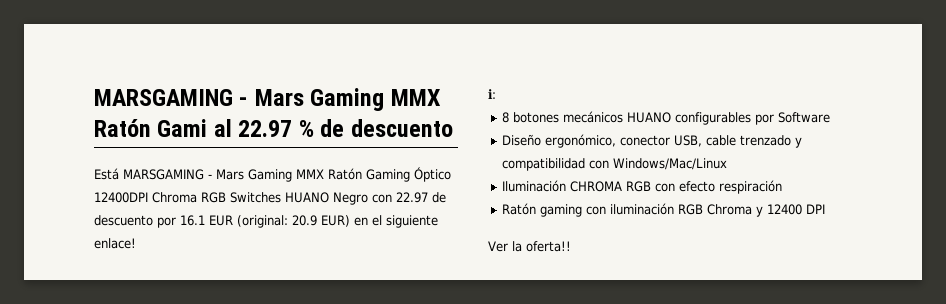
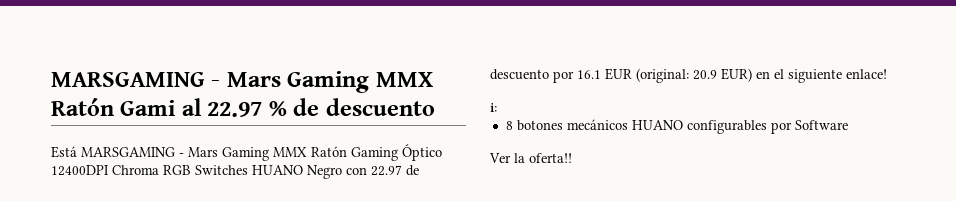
[502,134,803,148] [502,158,728,171] [502,180,783,194] [502,203,826,217] // Diseño ergonómico, conector USB, cable trenzado y compatibilidad con Windows/Mac/Linux // Iluminación CHROMA RGB con efecto respiración // Ratón gaming con iluminación RGB Chroma y 12400 DPI -> (848, 125) none

